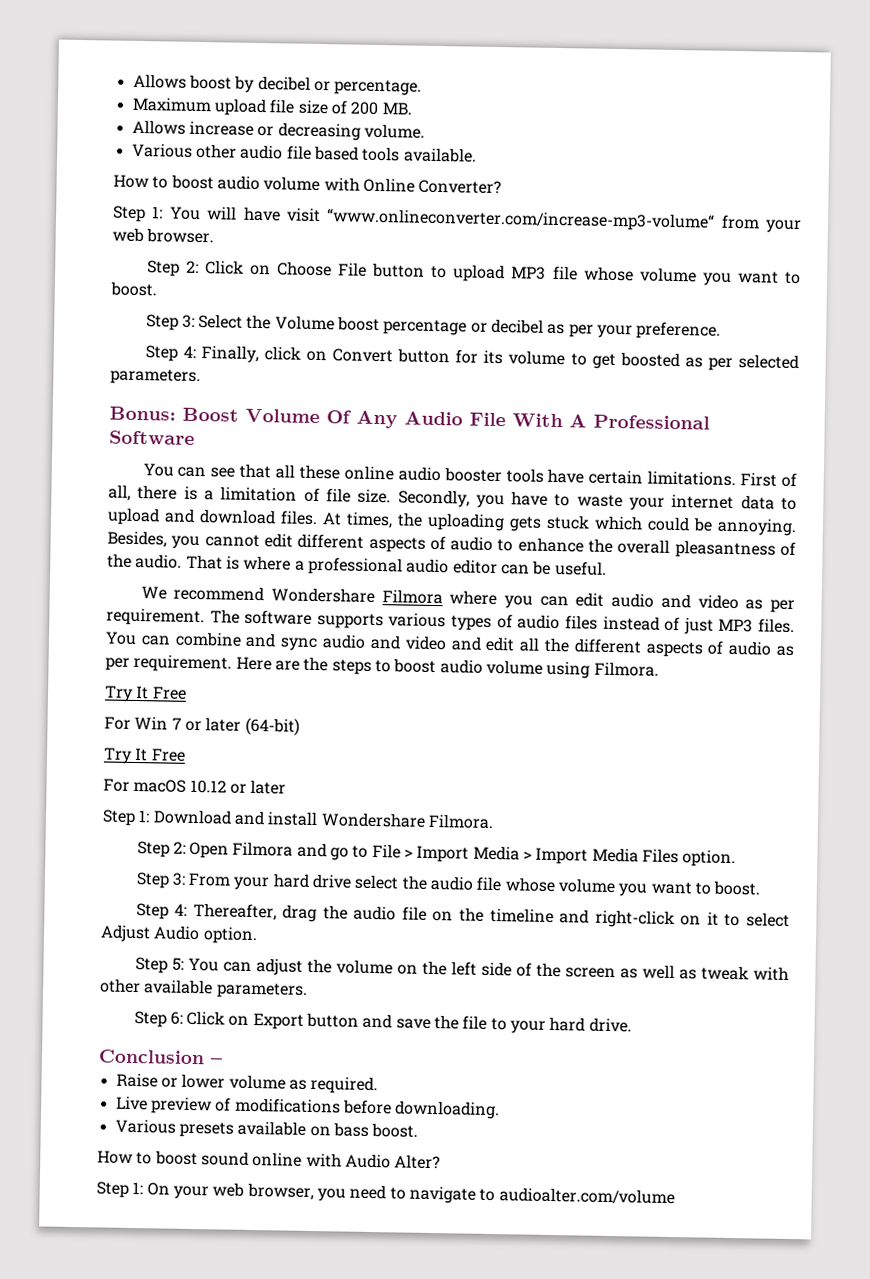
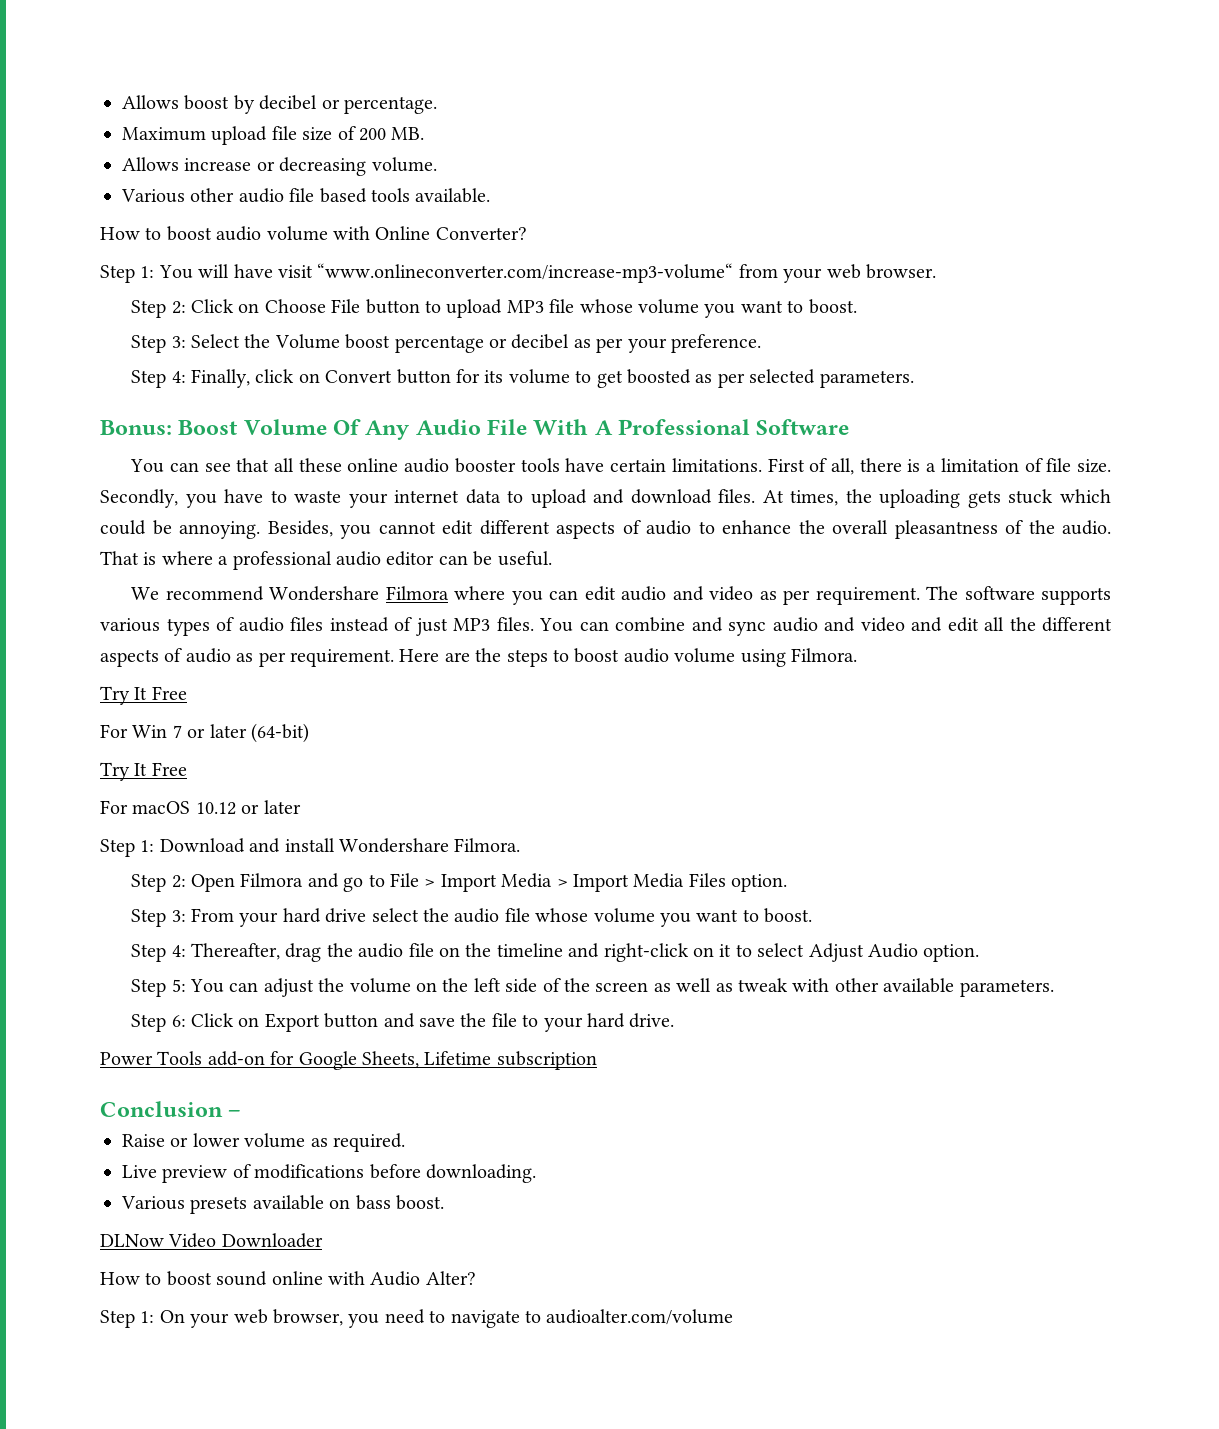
(632, 1025) none -> [100,1051,597,1070] // Power Tools add-on for Google Sheets, Lifetime subscription
(419, 1130) none -> [100,1233,323,1248] // DLNow Video Downloader

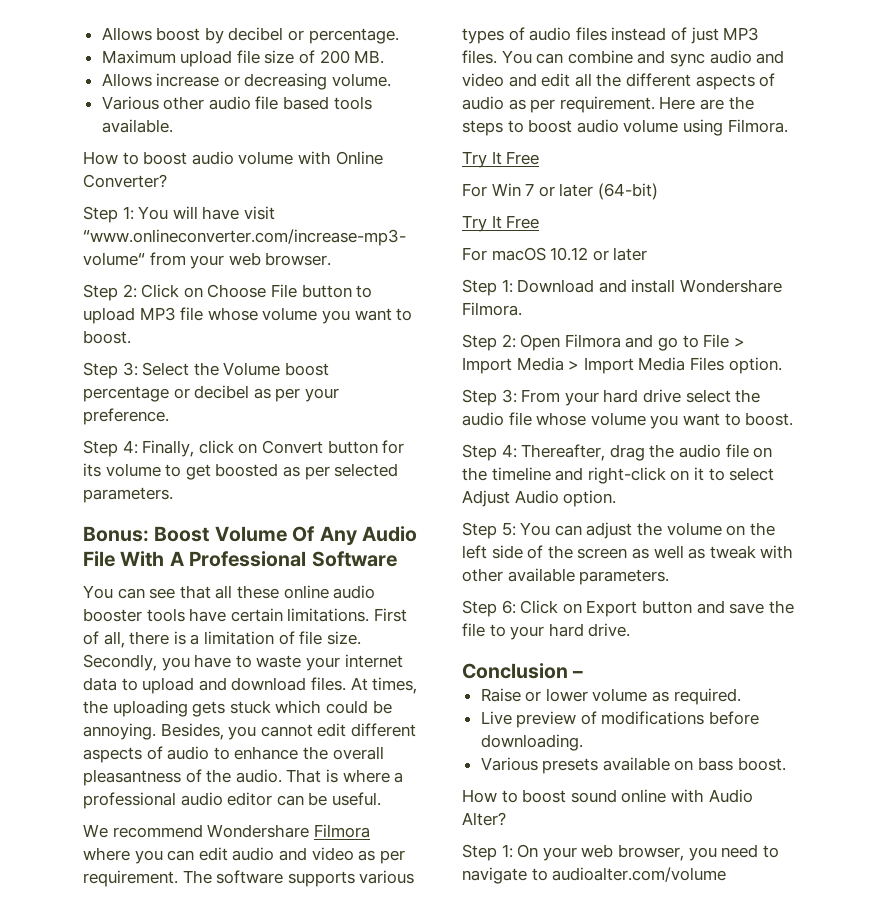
[100,1051,597,1070] // Power Tools add-on for Google Sheets, Lifetime subscription -> (631, 630) none
[100,1233,323,1248] // DLNow Video Downloader -> (786, 764) none

